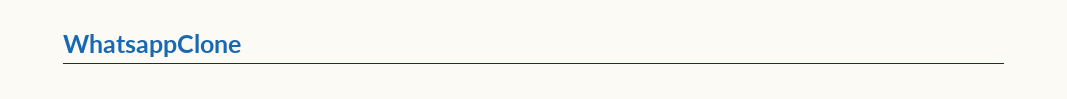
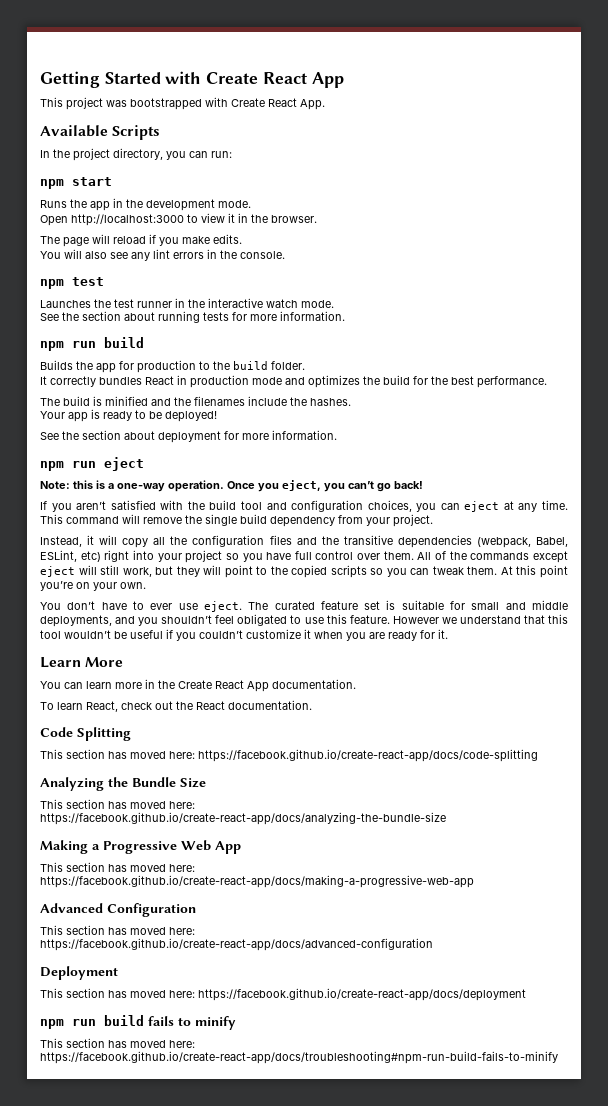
[63,34,241,57] WhatsappClone -> [40,71,344,88] [40,97,325,110] [40,125,161,140] [40,148,232,161] [40,177,112,189] [40,198,251,211] [40,213,317,226] [40,234,242,247] [40,249,285,261] [40,277,104,289] [40,298,334,308] [40,311,345,323] [40,337,144,351] [40,360,305,373] [40,375,547,388] [40,396,351,406] [40,409,217,422] [40,430,337,443] [40,457,144,471] [40,480,423,492] [40,500,568,512] [40,514,433,527] [40,535,568,548] [40,550,568,563] [40,565,568,578] [40,581,146,591] [40,600,568,612] [40,614,568,627] [40,629,448,641] [40,657,124,668] [40,679,356,692] [40,700,312,712] [40,727,131,741] [40,749,538,762] [40,777,206,791] [40,799,195,809] [40,812,446,825] [40,840,241,854] [40,862,195,872] [40,875,474,888] [40,903,196,917] [40,925,195,935] [40,938,433,951] [40,966,118,980] [40,988,526,1001] [40,1015,236,1030] [40,1038,195,1048] [40,1051,558,1064] Getting Started with Create React App // This project was bootstrapped with Create React App. // Available Scripts // In the project directory, you can run: // npm start // Runs the app in the development mode. // Open http://localhost:3000 to view it in the browser. // The page will reload if you make edits. // You will also see any lint errors in the console. // npm test // Launches the test runner in the interactive watch mode. // See the section about running tests for more information. // npm run build // Builds the app for production to the build folder. // It correctly bundles React in production mode and optimizes the build for the best performance. // The build is minified and the filenames include the hashes. // Your app is ready to be deployed! // See the section about deployment for more information. // npm run eject // Note: this is a one-way operation. Once you eject, you can’t go back! // If you aren’t satisfied with the build tool and configuration choices, you can eject at any time. This command will remove the single build dependency from your project. // Instead, it will copy all the configuration files and the transitive dependencies (webpack, Babel, ESLint, etc) right into your project so you have full control over them. All of the commands except eject will still work, but they will point to the copied scripts so you can tweak them. At this point you’re on your own. // You don’t have to ever use eject. The curated feature set is suitable for small and middle deployments, and you shouldn’t feel obligated to use this feature. However we understand that this tool wouldn’t be useful if you couldn’t customize it when you are ready for it. // Learn More // You can learn more in the Create React App documentation. // To learn React, check out the React documentation. // Code Splitting // This section has moved here: https://facebook.github.io/create-react-app/docs/code-splitting // Analyzing the Bundle Size // This section has moved here: https://facebook.github.io/create-react-app/docs/analyzing-the-bundle-size // Making a Progressive Web App // This section has moved here: https://facebook.github.io/create-react-app/docs/making-a-progressive-web-app // Advanced Configuration // This section has moved here: https://facebook.github.io/create-react-app/docs/advanced-configuration // Deployment // This section has moved here: https://facebook.github.io/create-react-app/docs/deployment // npm run build fails to minify // This section has moved here: https://facebook.github.io/create-react-app/docs/troubleshooting#npm-run-build-fails-to-minify

